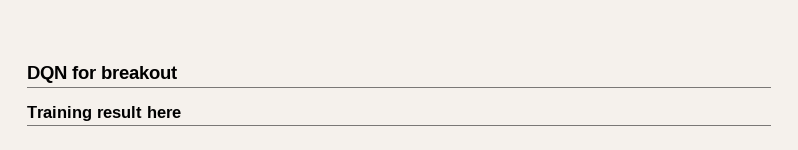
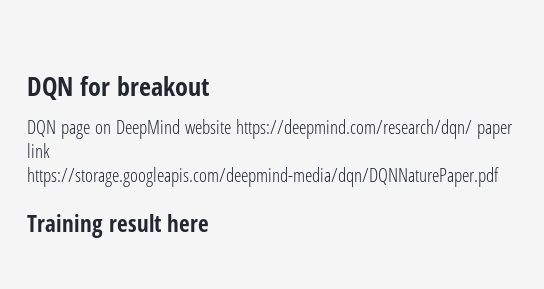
(177, 72) none -> [27,119,513,139] [27,143,50,158] [27,167,499,187] // DQN page on DeepMind website https://deepmind.com/research/dqn/ paper link https://storage.googleapis.com/deepmind-media/dqn/DQNNaturePaper.pdf

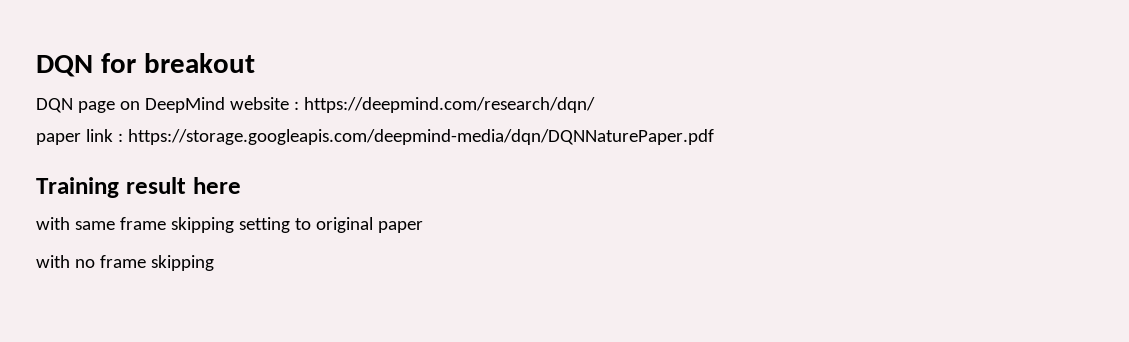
(231, 126) none -> [293,101,299,110] :
(472, 129) none -> (595, 105) //
(50, 150) none -> [117,133,123,142] :
(210, 223) none -> [36,217,423,233] [36,255,214,271] // with same frame skipping setting to original paper // with no frame skipping

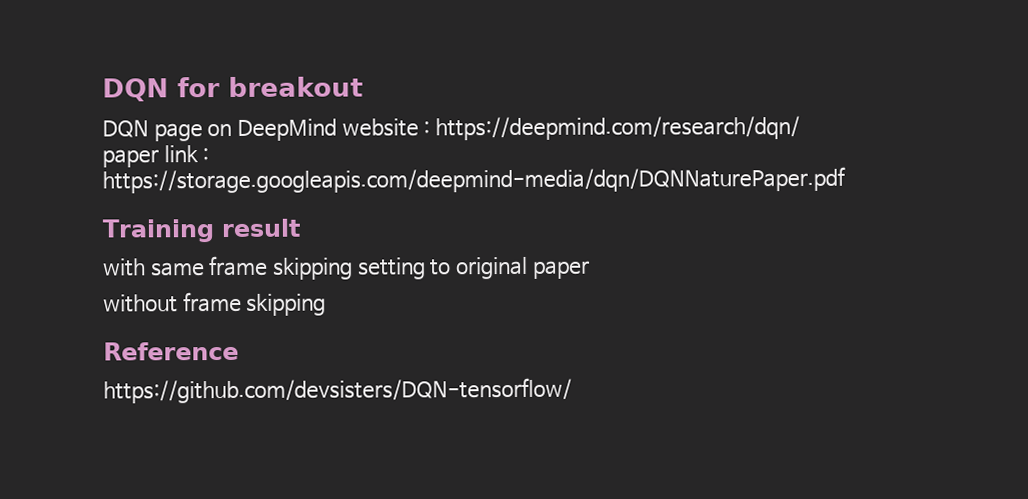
[192,177,241,194] here -> (300, 228) none
[36,255,214,271] with no frame skipping -> [103,291,327,316] [103,341,239,361] [103,377,572,404] without frame skipping // Reference // https://github.com/devsisters/DQN-tensorflow/

